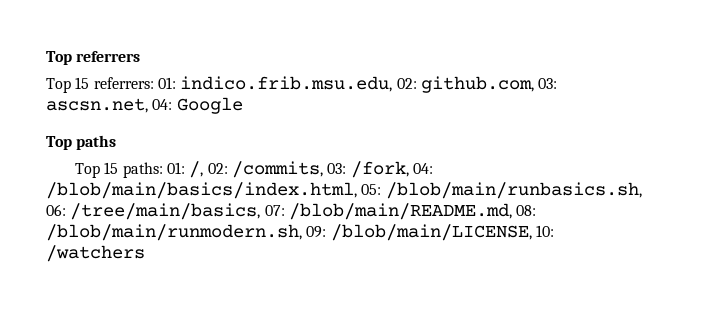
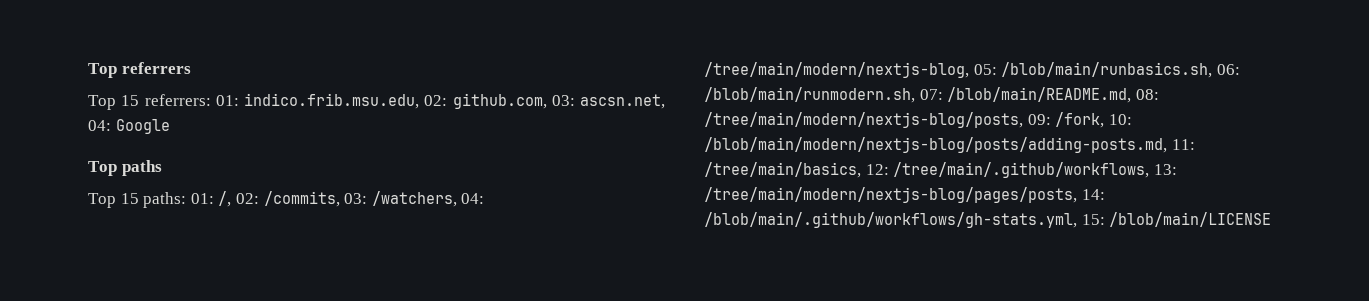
[350,161,434,178] [46,182,357,199] /fork, 04: /blob/main/basics/index.html, -> [371,191,485,207] [704,62,969,78] /watchers, 04: /tree/main/modern/nextjs-blog,
[70,203,261,220] /tree/main/basics, -> [704,87,915,103] /blob/main/runmodern.sh,
[46,224,554,241] [46,245,145,262] /blob/main/runmodern.sh, 09: /blob/main/LICENSE, 10: /watchers -> [704,112,1132,128] [704,137,1195,153] [704,162,1177,178] [704,187,1105,203] [704,212,1272,228] /tree/main/modern/nextjs-blog/posts, 09: /fork, 10: /blob/main/modern/nextjs-blog/posts/adding-posts.md, 11: /tree/main/basics, 12: /tree/main/.github/workflows, 13: /tree/main/modern/nextjs-blog/pages/posts, 14: /blob/main/.github/workflows/gh-stats.yml, 15: /blob/main/LICENSE

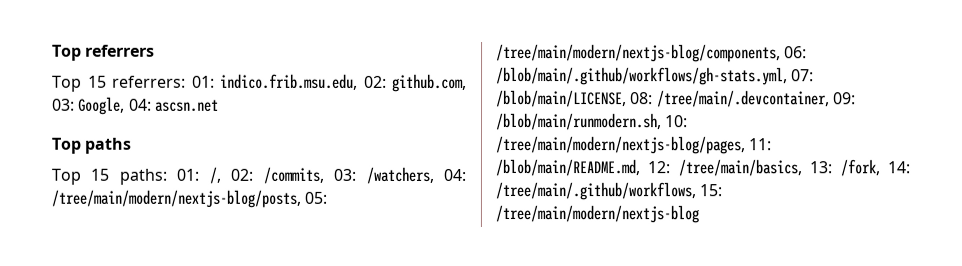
[580,94,665,109] [88,119,170,134] ascsn.net, 04: Google -> [78,96,219,115] Google, 04: ascsn.net
[704,62,1240,78] [704,87,1159,103] [704,112,1132,128] [704,137,1195,153] [704,162,1177,178] [704,187,1105,203] [704,212,1272,228] /tree/main/modern/nextjs-blog, 05: /blob/main/runbasics.sh, 06: /blob/main/runmodern.sh, 07: /blob/main/README.md, 08: /tree/main/modern/nextjs-blog/posts, 09: /fork, 10: /blob/main/modern/nextjs-blog/posts/adding-posts.md, 11: /tree/main/basics, 12: /tree/main/.github/workflows, 13: /tree/main/modern/nextjs-blog/pages/posts, 14: /blob/main/.github/workflows/gh-stats.yml, 15: /blob/main/LICENSE -> [51,189,328,208] [496,44,808,63] [496,67,815,86] [496,90,856,108] [496,113,689,131] [495,136,772,155] [495,159,910,177] [495,182,723,201] [495,205,699,224] /tree/main/modern/nextjs-blog/posts, 05: /tree/main/modern/nextjs-blog/components, 06: /blob/main/.github/workflows/gh-stats.yml, 07: /blob/main/LICENSE, 08: /tree/main/.devcontainer, 09: /blob/main/runmodern.sh, 10: /tree/main/modern/nextjs-blog/pages, 11: /blob/main/README.md, 12: /tree/main/basics, 13: /fork, 14: /tree/main/.github/workflows, 15: /tree/main/modern/nextjs-blog

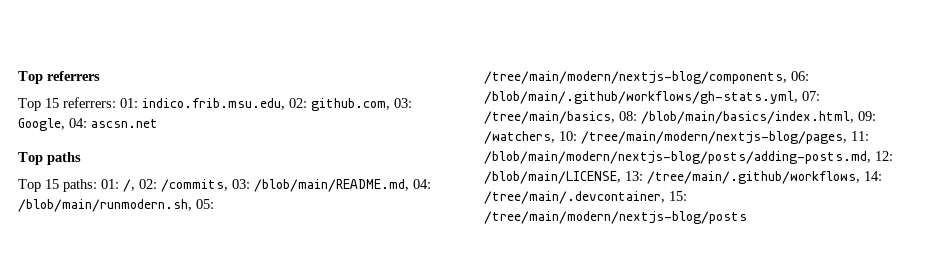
[365,166,467,184] [51,189,301,208] /watchers, 04: /tree/main/modern/nextjs-blog/posts, -> [254,179,431,192] [18,199,192,212] /blob/main/README.md, 04: /blob/main/runmodern.sh,
[496,90,856,108] [496,113,689,131] [495,136,772,155] [495,159,910,177] [495,182,723,201] [495,205,699,224] /blob/main/LICENSE, 08: /tree/main/.devcontainer, 09: /blob/main/runmodern.sh, 10: /tree/main/modern/nextjs-blog/pages, 11: /blob/main/README.md, 12: /tree/main/basics, 13: /fork, 14: /tree/main/.github/workflows, 15: /tree/main/modern/nextjs-blog -> [484,111,876,124] [484,131,869,144] [484,151,893,164] [484,171,882,184] [484,191,687,204] [484,211,747,224] /tree/main/basics, 08: /blob/main/basics/index.html, 09: /watchers, 10: /tree/main/modern/nextjs-blog/pages, 11: /blob/main/modern/nextjs-blog/posts/adding-posts.md, 12: /blob/main/LICENSE, 13: /tree/main/.github/workflows, 14: /tree/main/.devcontainer, 15: /tree/main/modern/nextjs-blog/posts

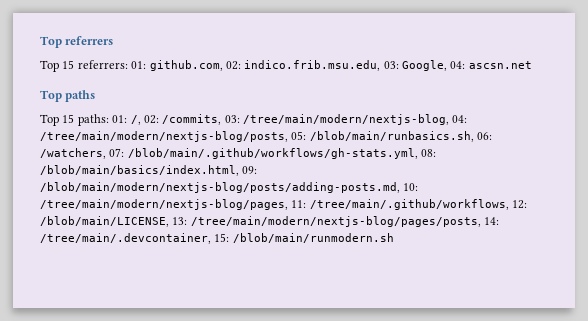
[142,98,390,111] indico.frib.msu.edu, 02: github.com, -> [149,60,381,71] github.com, 02: indico.frib.msu.edu,
[254,179,431,192] [18,199,214,212] [484,71,809,84] [484,91,820,104] [484,111,615,124] /blob/main/README.md, 04: /blob/main/runmodern.sh, 05: /tree/main/modern/nextjs-blog/components, 06: /blob/main/.github/workflows/gh-stats.yml, 07: /tree/main/basics, -> [243,114,468,125] [40,131,493,142] [40,148,418,159] /tree/main/modern/nextjs-blog, 04: /tree/main/modern/nextjs-blog/posts, 05: /blob/main/runbasics.sh, 06: /watchers, 07: /blob/main/.github/workflows/gh-stats.yml,
[484,131,555,144] /watchers, -> [40,182,400,193] /blob/main/modern/nextjs-blog/posts/adding-posts.md,
[484,151,871,164] /blob/main/modern/nextjs-blog/posts/adding-posts.md, -> [309,199,509,210] /tree/main/.github/workflows,
[647,171,860,184] /tree/main/.github/workflows, -> [190,216,481,227] /tree/main/modern/nextjs-blog/pages/posts,
[484,211,747,224] /tree/main/modern/nextjs-blog/posts -> [232,233,394,243] /blob/main/runmodern.sh

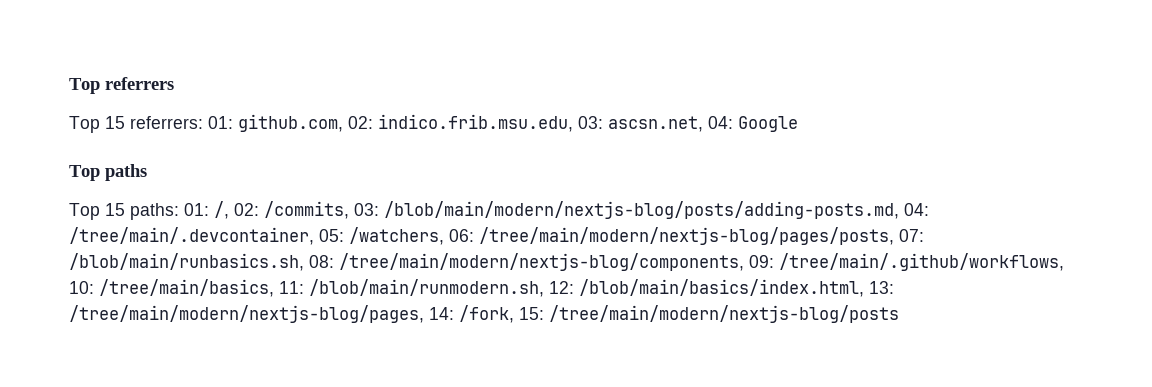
[402,60,532,71] Google, 04: ascsn.net -> [608,116,798,132] ascsn.net, 04: Google
[243,114,468,125] [40,131,493,142] [40,148,437,159] [40,165,258,176] [40,182,419,193] [40,199,528,210] [40,216,500,227] [40,233,394,244] /tree/main/modern/nextjs-blog, 04: /tree/main/modern/nextjs-blog/posts, 05: /blob/main/runbasics.sh, 06: /watchers, 07: /blob/main/.github/workflows/gh-stats.yml, 08: /blob/main/basics/index.html, 09: /blob/main/modern/nextjs-blog/posts/adding-posts.md, 10: /tree/main/modern/nextjs-blog/pages, 11: /tree/main/.github/workflows, 12: /blob/main/LICENSE, 13: /tree/main/modern/nextjs-blog/pages/posts, 14: /tree/main/.devcontainer, 15: /blob/main/runmodern.sh -> [384,201,929,219] [69,227,924,245] [69,253,1064,271] [69,279,894,297] [69,305,899,323] /blob/main/modern/nextjs-blog/posts/adding-posts.md, 04: /tree/main/.devcontainer, 05: /watchers, 06: /tree/main/modern/nextjs-blog/pages/posts, 07: /blob/main/runbasics.sh, 08: /tree/main/modern/nextjs-blog/components, 09: /tree/main/.github/workflows, 10: /tree/main/basics, 11: /blob/main/runmodern.sh, 12: /blob/main/basics/index.html, 13: /tree/main/modern/nextjs-blog/pages, 14: /fork, 15: /tree/main/modern/nextjs-blog/posts

